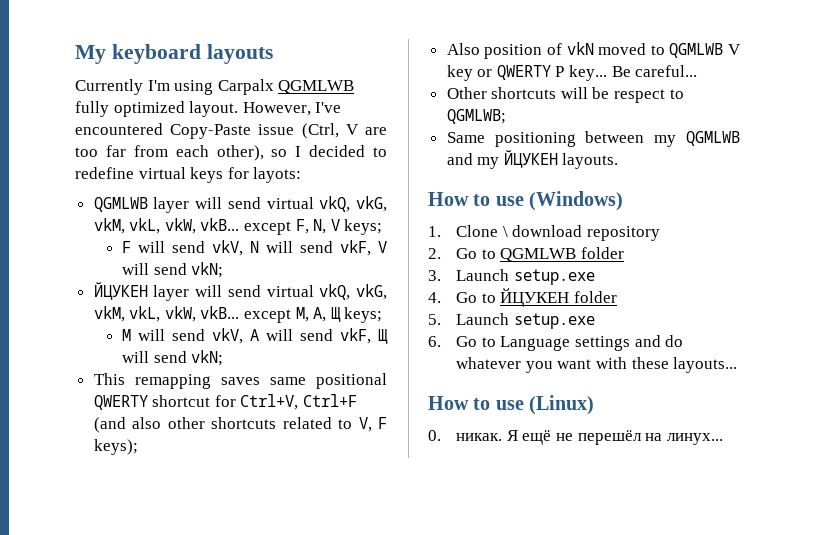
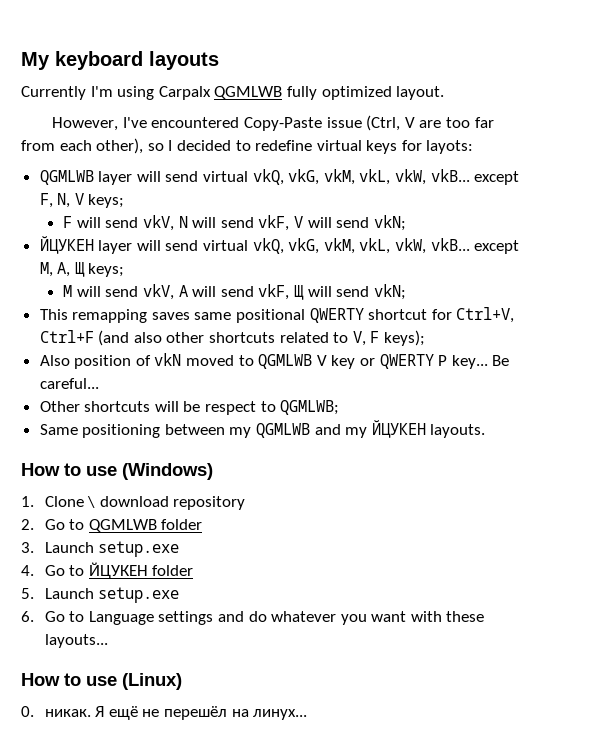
(239, 109) none -> (445, 93) //

